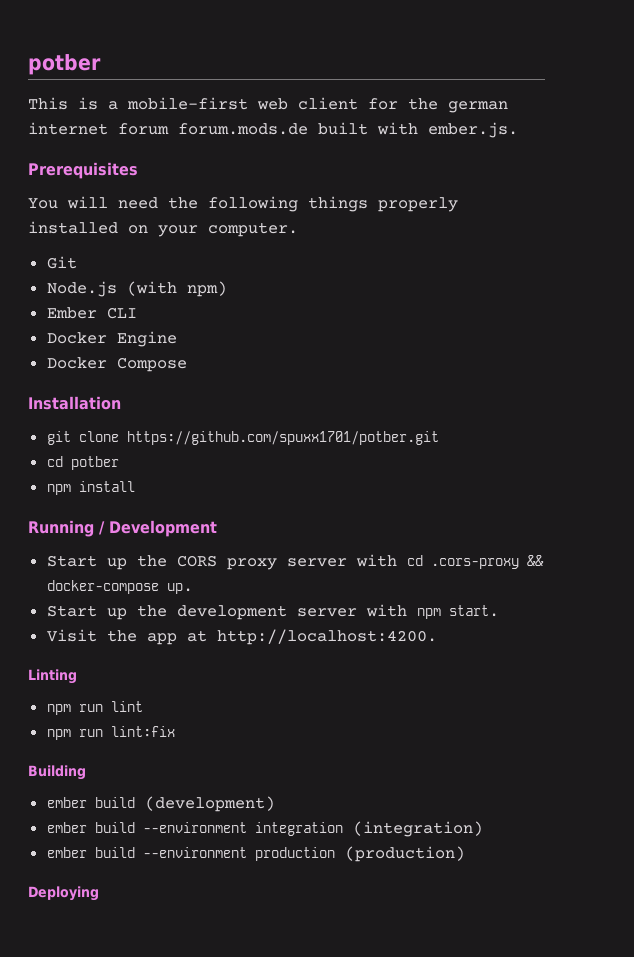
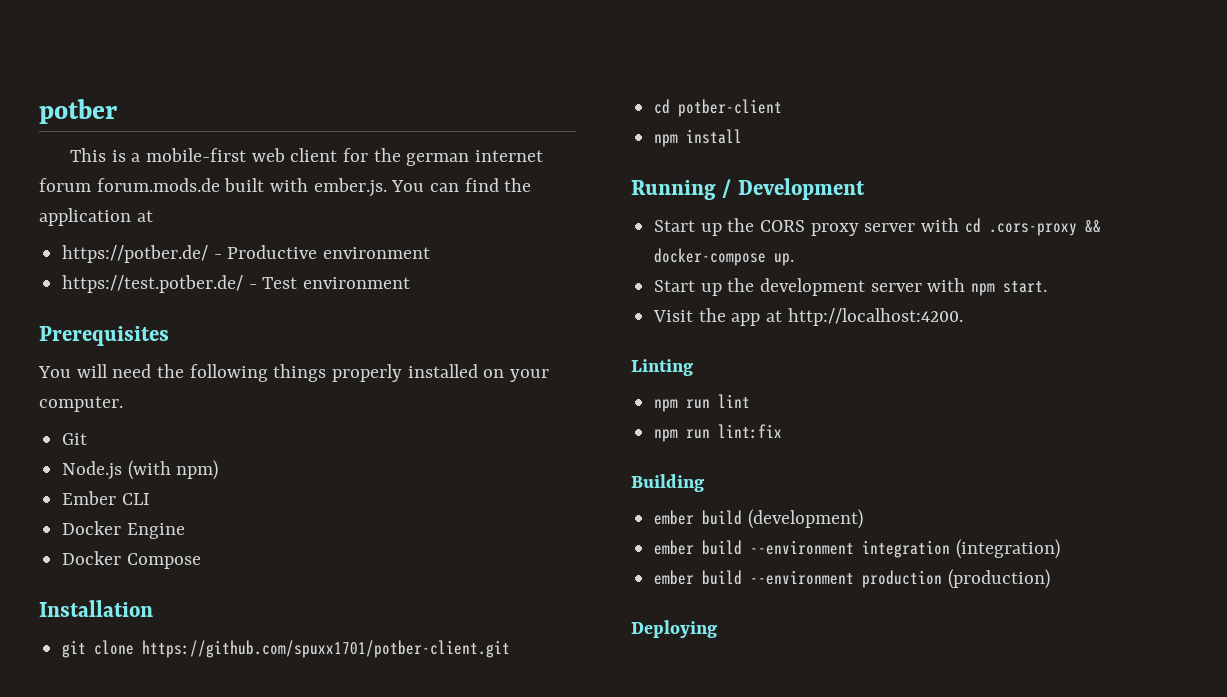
(518, 130) none -> [391,178,532,192] [39,208,153,226] [62,245,431,263] [62,275,411,293] You can find the application at // https://potber.de/ - Productive environment // https://test.potber.de/ - Test environment
[126,431,439,445] [46,456,119,470] https://github.com/spuxx1701/potber.git // cd potber -> [142,640,511,658] [654,99,783,117] https://github.com/spuxx1701/potber-client.git // cd potber-client

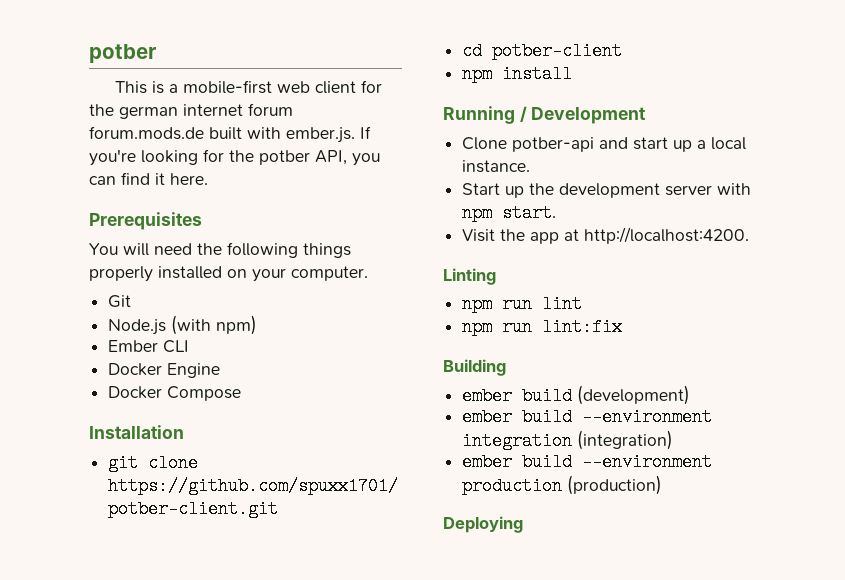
[391,178,532,192] [39,208,153,226] [62,245,431,263] [62,275,411,293] You can find the application at // https://potber.de/ - Productive environment // https://test.potber.de/ - Test environment -> [360,126,371,139] [89,149,380,166] [89,172,208,185] If you're looking for the potber API, you can find it here.
[654,218,1101,236] [654,248,795,266] Start up the CORS proxy server with cd .cors-proxy && docker-compose up. -> [462,137,747,152] [462,160,531,173] Clone potber-api and start up a local instance.

